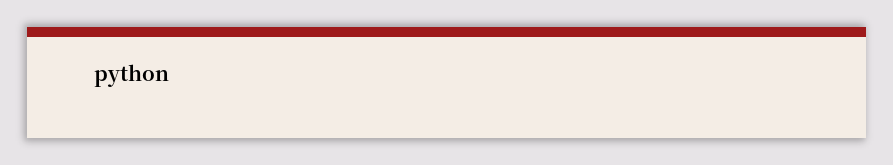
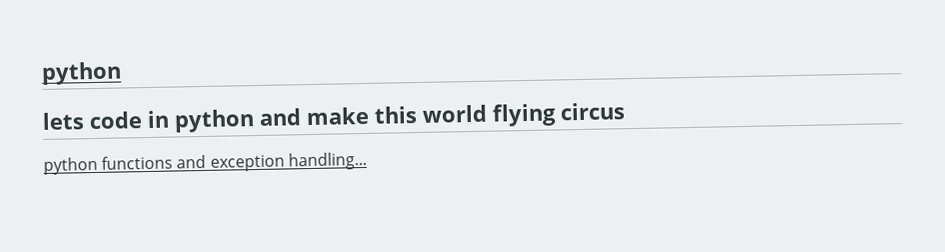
[94,64,169,87] python -> [41,61,122,85] [42,102,625,133] [43,151,367,175] python // lets code in python and make this world flying circus // python functions and exception handling...

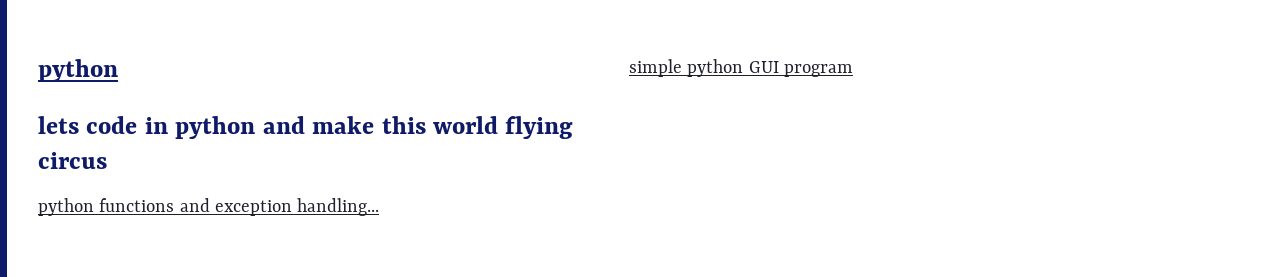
(367, 161) none -> [629,59,853,77] // simple python GUI program

